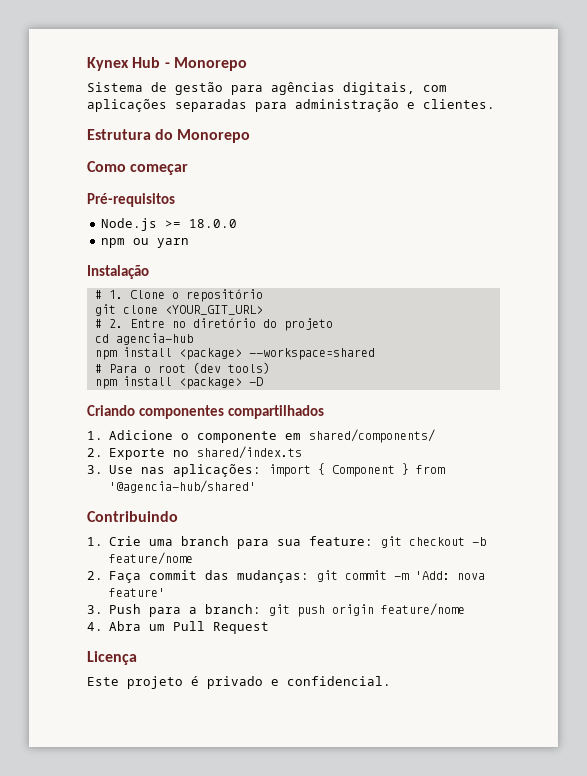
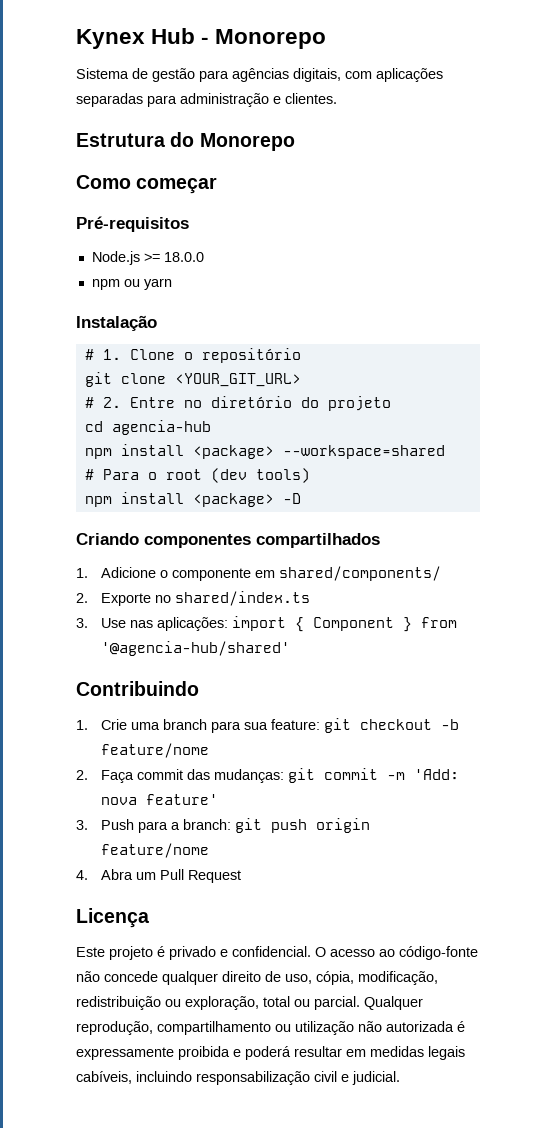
(391, 681) none -> [315,946,478,960] [76,971,438,985] [76,996,423,1010] [76,1021,465,1035] [76,1046,465,1060] [76,1071,400,1085] O acesso ao código-fonte não concede qualquer direito de uso, cópia, modificação, redistribuição ou exploração, total ou parcial. Qualquer reprodução, compartilhamento ou utilização não autorizada é expressamente proibida e poderá resultar em medidas legais cabíveis, incluindo responsabilização civil e judicial.

